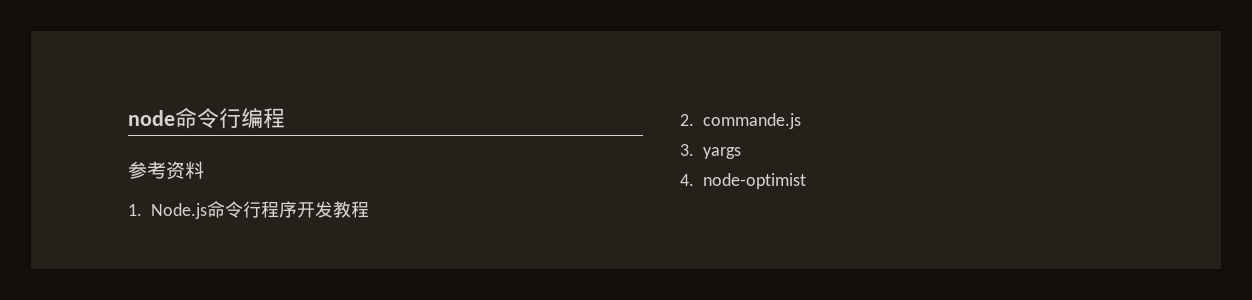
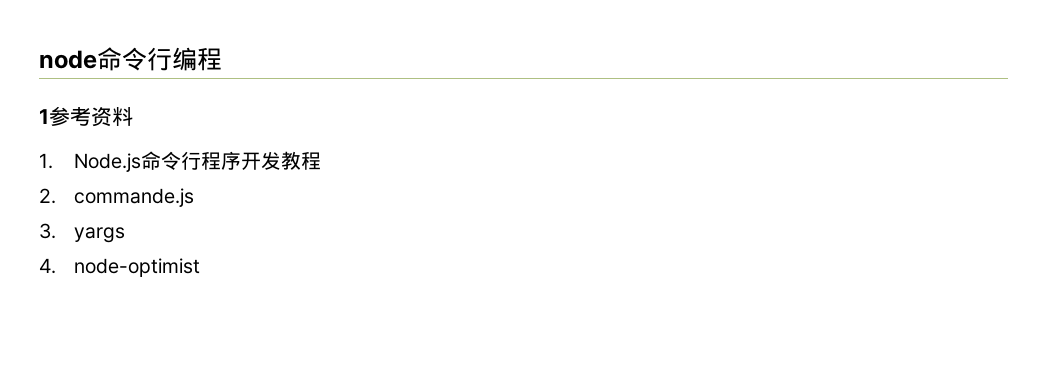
(285, 118) none -> [39,109,49,124] 1

